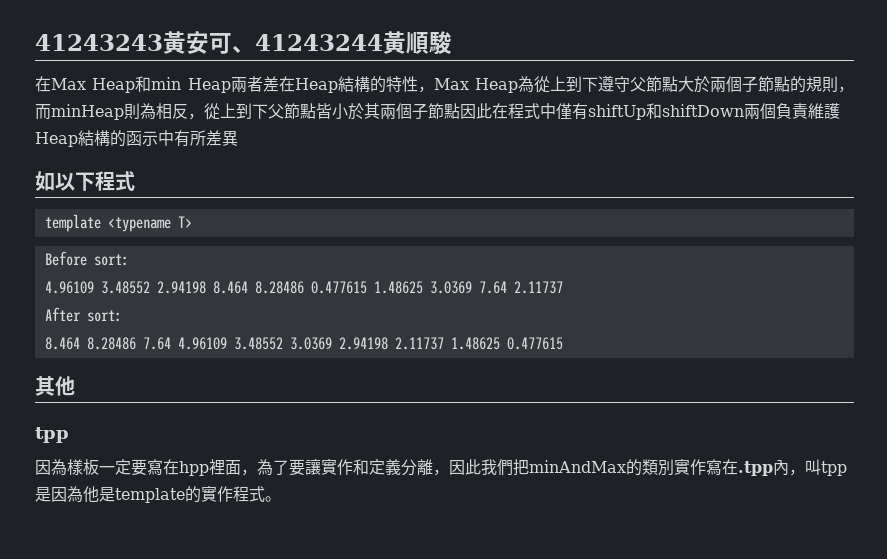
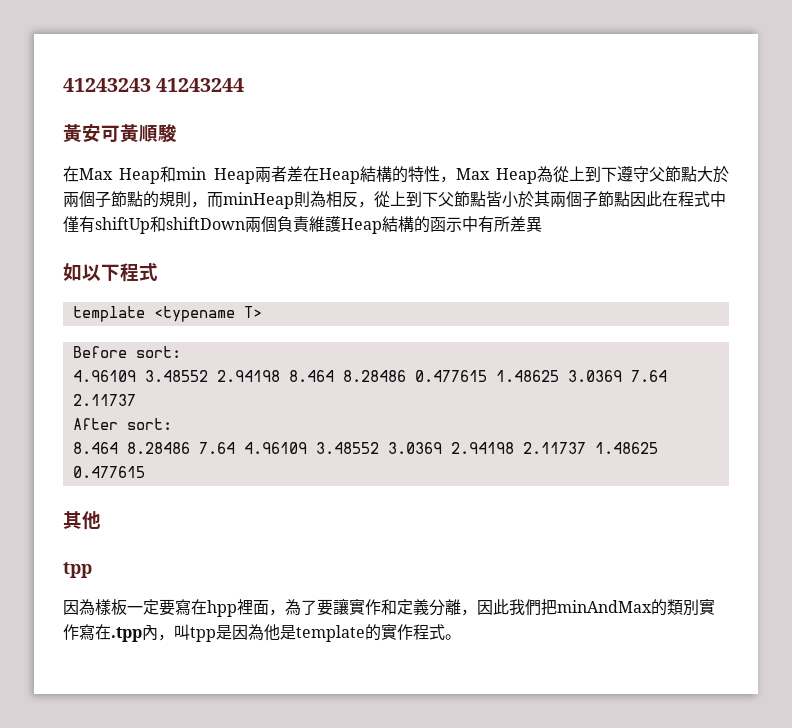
[163,31,383,54] 黃安可、41243244 -> [156,78,245,92] [63,124,120,142] 41243244 // 黃安可

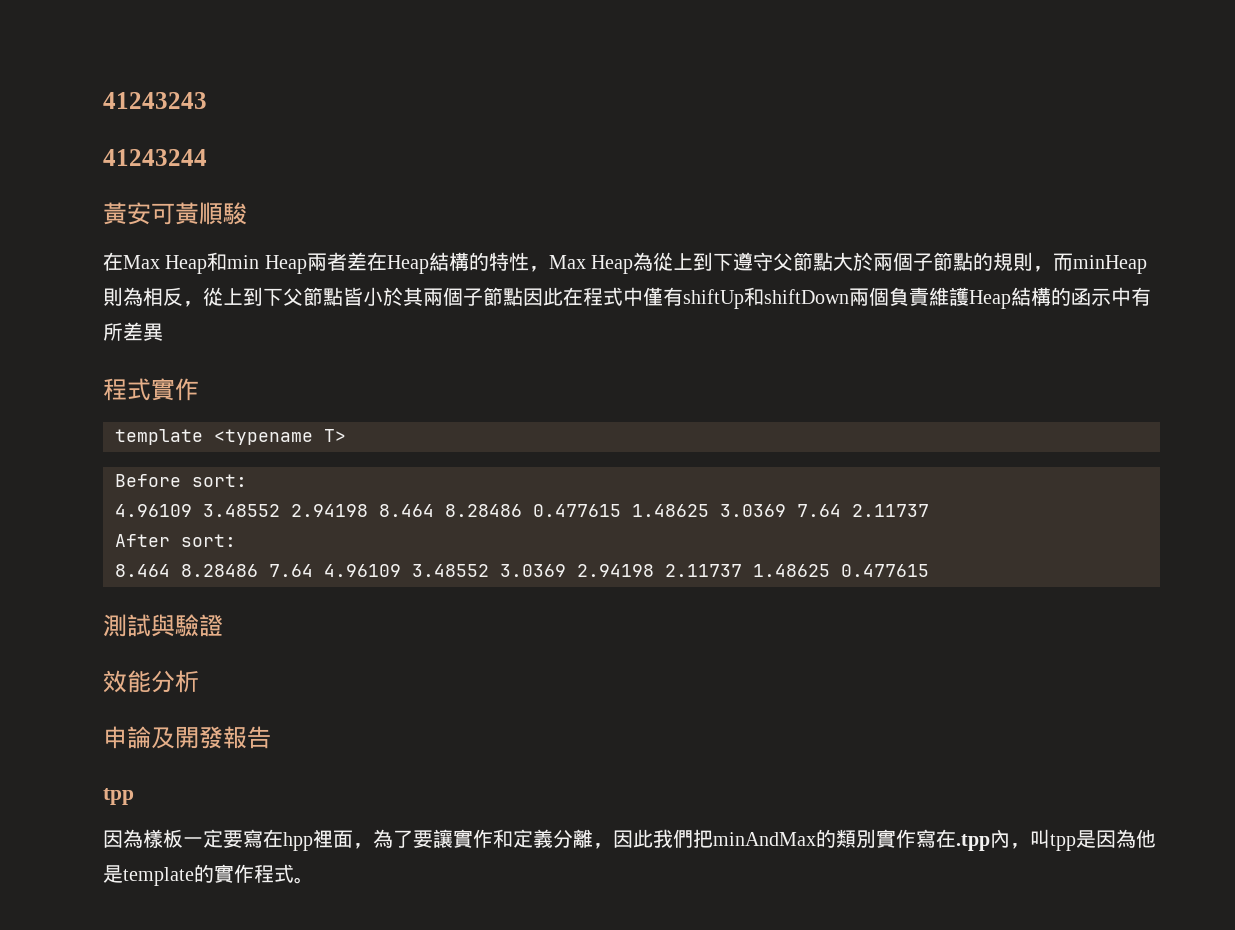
(151, 85) none -> (207, 100) //
[63,263,158,282] 如以下程式 -> [103,378,199,401] 程式實作
[63,511,101,530] 其他 -> [103,614,223,637] [103,670,199,693] [103,726,271,749] 測試與驗證 // 效能分析 // 申論及開發報告

